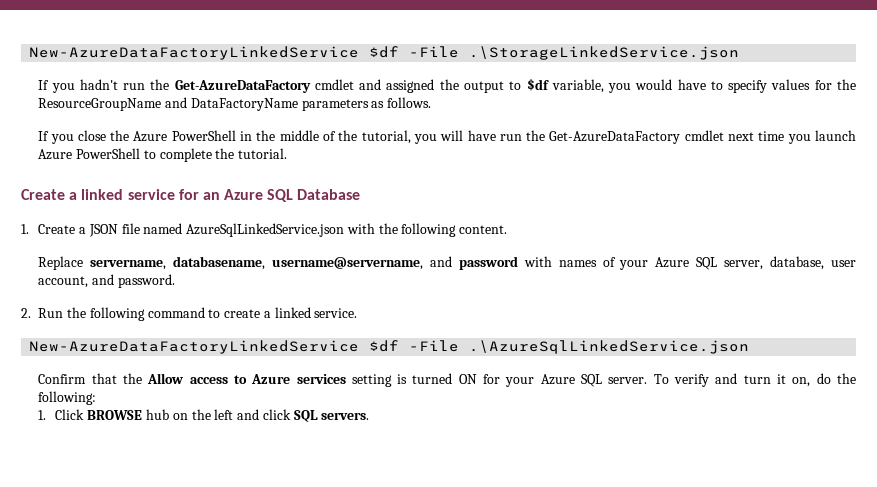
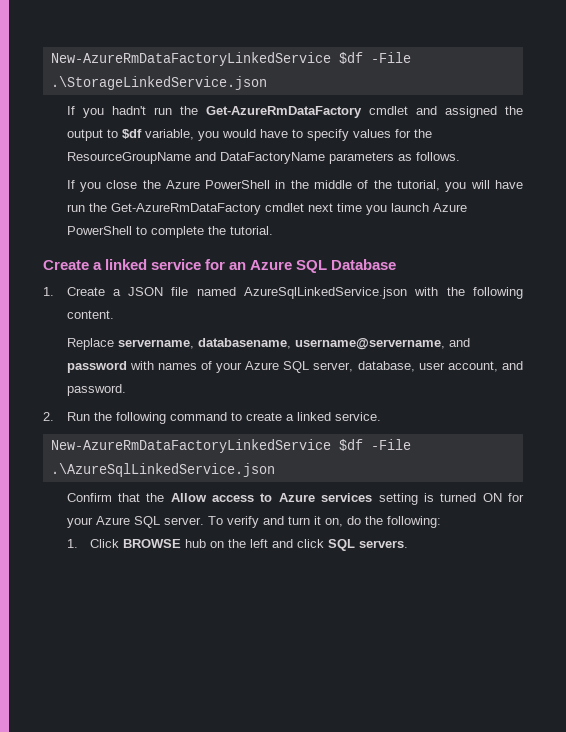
[29,46,360,60] New-AzureDataFactoryLinkedService -> [50,52,331,66] New-AzureRmDataFactoryLinkedService
[174,80,311,93] Get-AzureDataFactory -> [205,106,362,118] Get-AzureRmDataFactory
[549,131,681,144] Get-AzureDataFactory -> [110,203,261,215] Get-AzureRmDataFactory
[29,340,360,354] New-AzureDataFactoryLinkedService -> [50,439,331,453] New-AzureRmDataFactoryLinkedService

